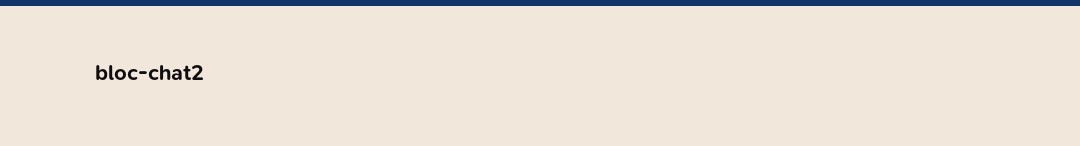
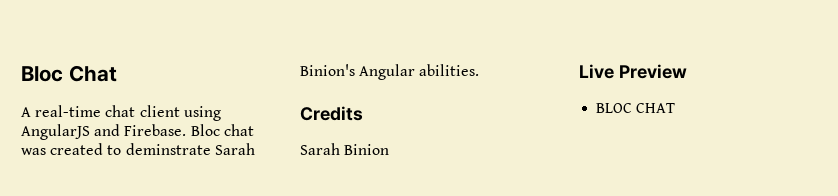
[95,65,204,80] bloc-chat2 -> [21,65,117,82] [21,105,221,121] [21,124,254,140] [21,143,255,155] [300,64,480,80] [300,106,363,121] [300,143,390,155] [579,64,687,79] [596,103,676,113] Bloc Chat // A real-time chat client using AngularJS and Firebase. Bloc chat was created to deminstrate Sarah Binion's Angular abilities. // Credits // Sarah Binion // Live Preview // BLOC CHAT

